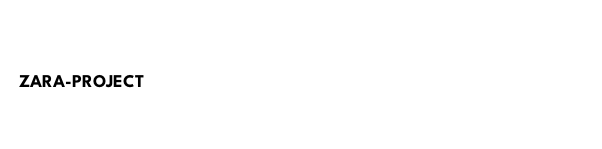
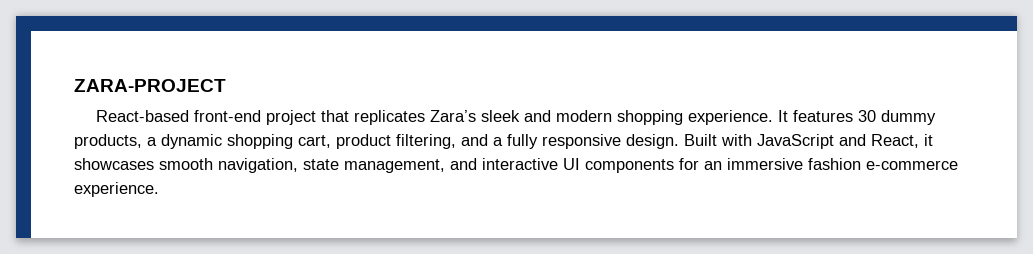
(144, 81) none -> [95,110,936,125] [74,134,933,149] [74,158,958,173] [74,182,159,197] // React-based front-end project that replicates Zara’s sleek and modern shopping experience. It features 30 dummy products, a dynamic shopping cart, product filtering, and a fully responsive design. Built with JavaScript and React, it showcases smooth navigation, state management, and interactive UI components for an immersive fashion e-commerce experience.

